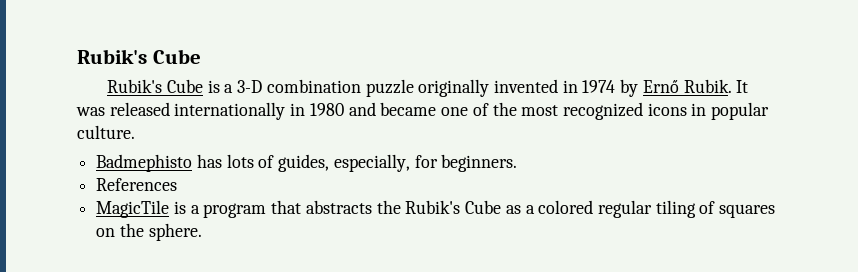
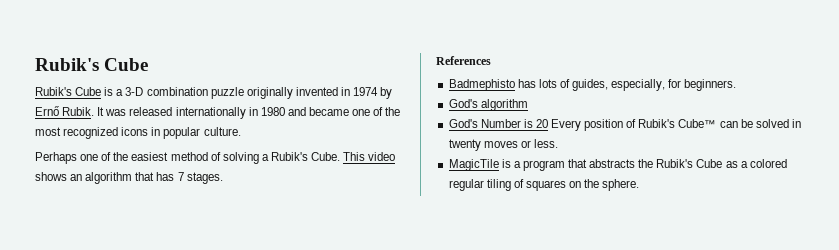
(135, 132) none -> [35,152,396,164] [35,172,223,184] [436,56,491,65] // Perhaps one of the easiest method of solving a Rubik's Cube. This video shows an algorithm that has 7 stages. // References
[96,178,178,191] References -> [448,99,528,111] [448,119,801,131] [448,139,558,151] God's algorithm // God's Number is 20 Every position of Rubik's Cube™ can be solved in twenty moves or less.

